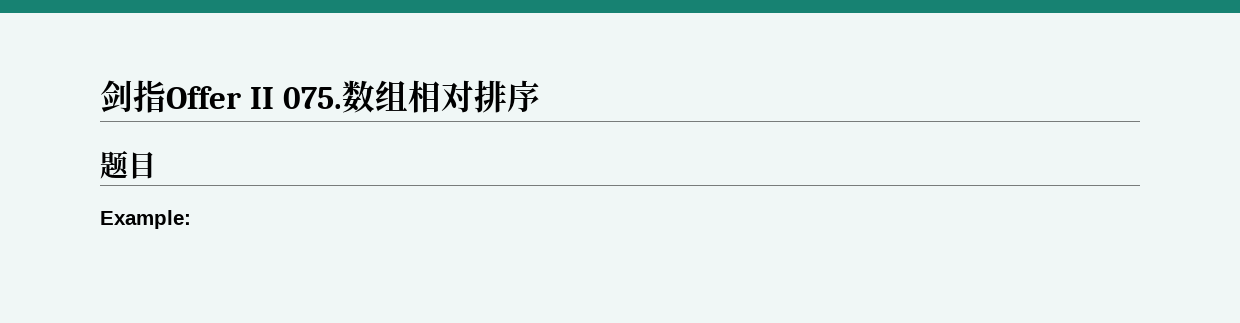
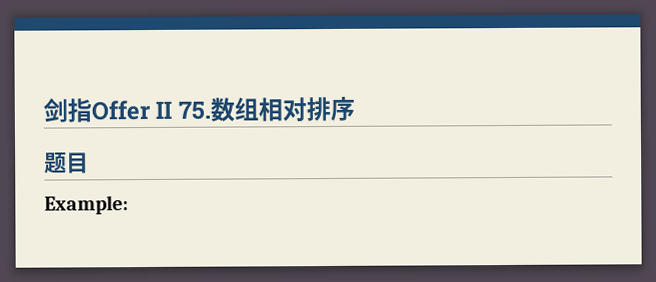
[282,87,342,109] 075. -> [177,100,211,120] 75.

